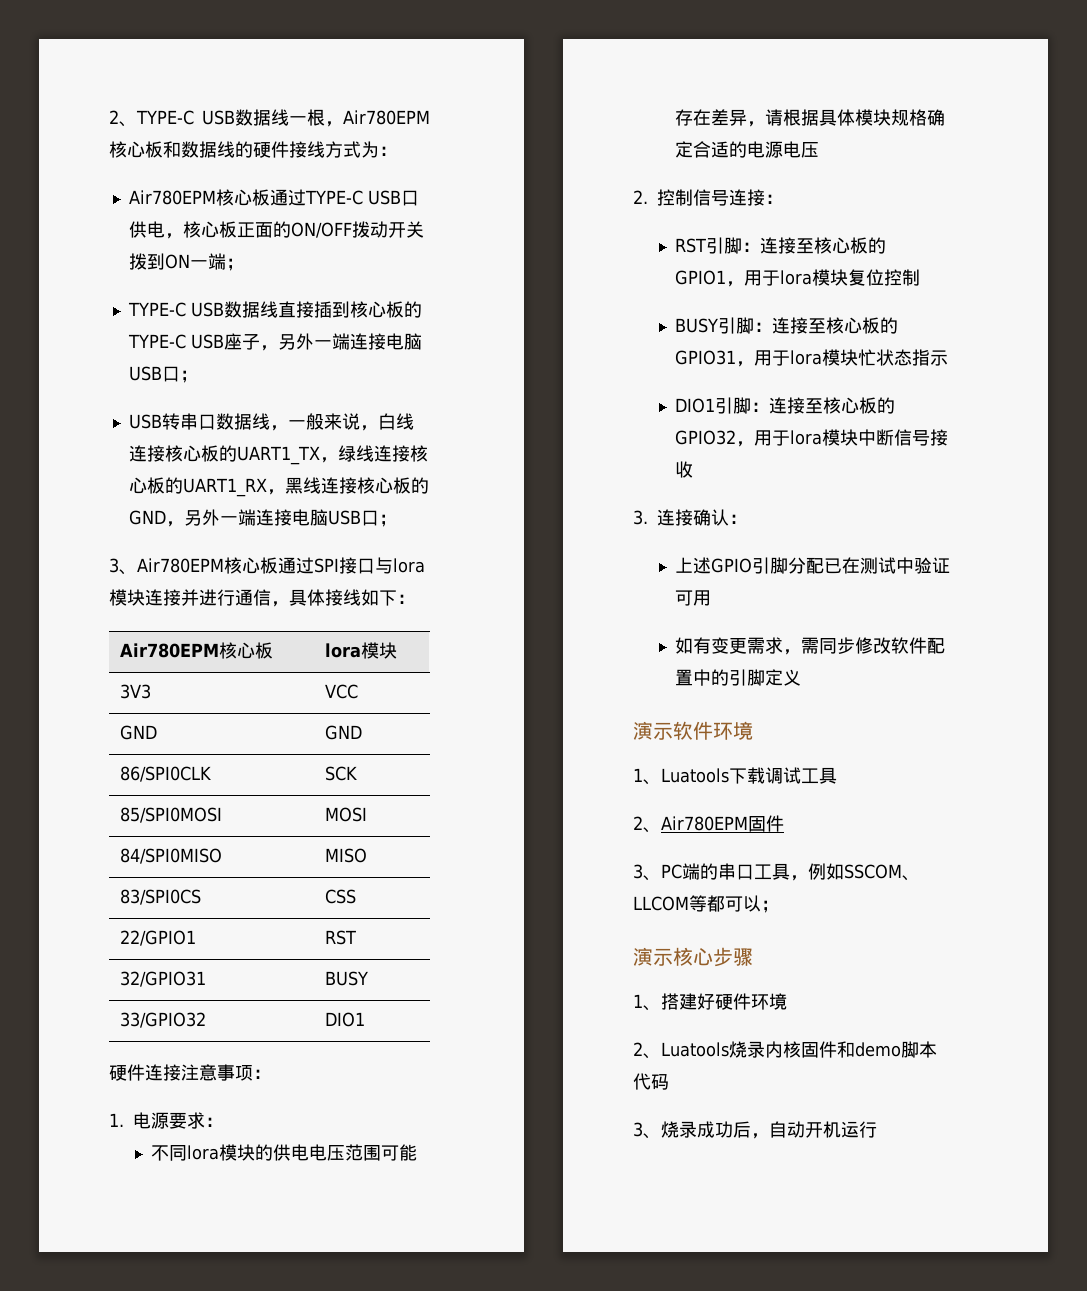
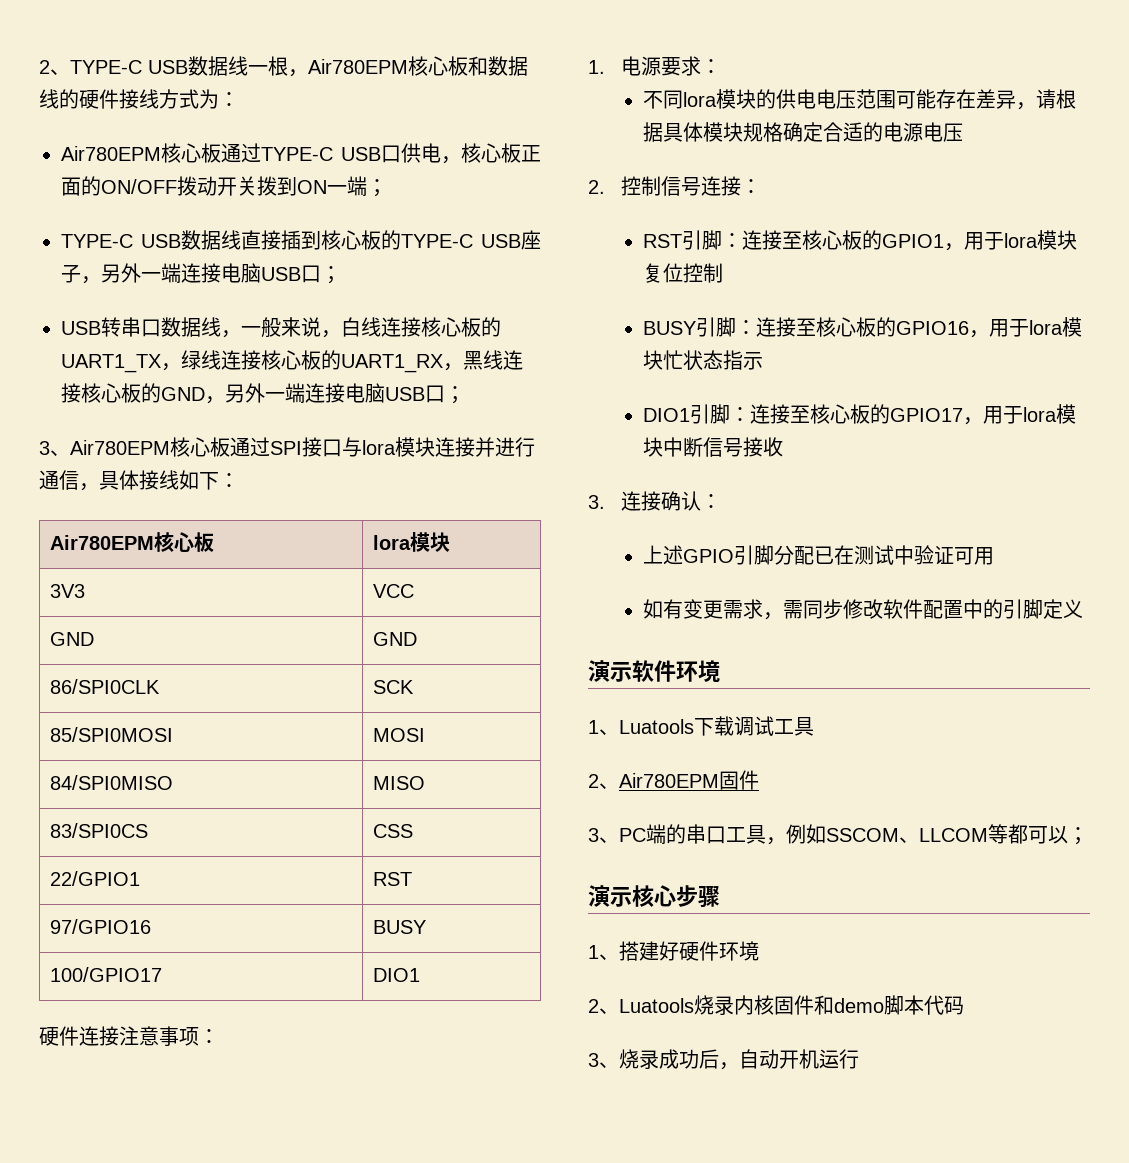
[120,971,207,987] 32/GPIO31 -> [50,919,152,934] 97/GPIO16
[120,1012,207,1028] 33/GPIO32 -> [50,967,163,982] 100/GPIO17
[675,350,737,365] GPIO31 -> [895,321,969,335] GPIO16
[675,430,737,445] GPIO32 -> [889,408,963,422] GPIO17

